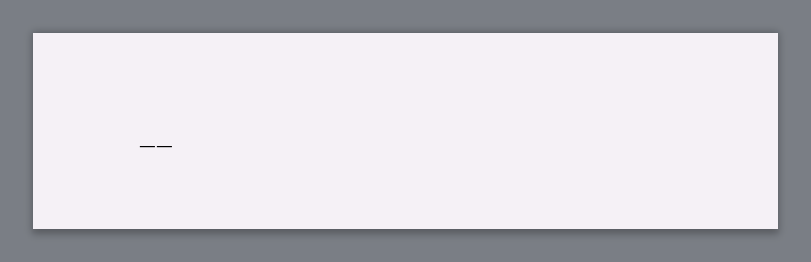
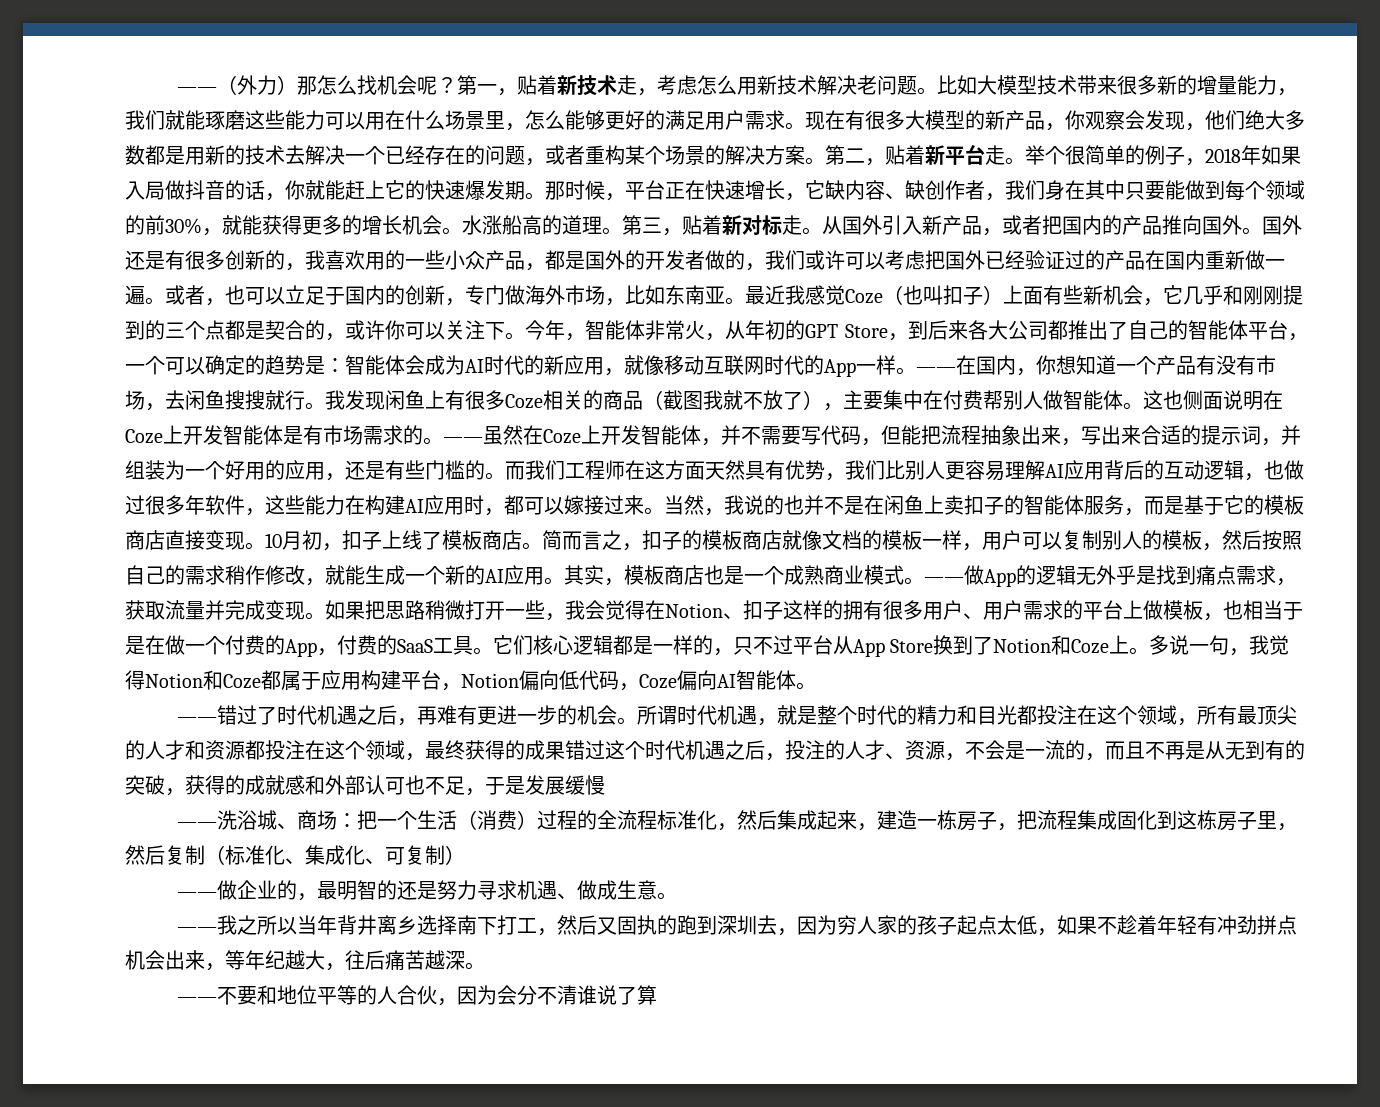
[139,146,173,152] —— -> [176,75,1297,96] [125,110,1305,131] [125,145,1301,166] [125,180,1305,201] [125,215,1302,236] [125,250,1285,271] [125,285,1303,306] [125,320,1308,341] [125,355,1276,377] [125,390,1283,411] [125,425,1301,446] [125,460,1304,481] [125,495,1304,516] [125,530,1302,551] [125,565,1296,587] [125,600,1303,621] [125,635,1290,657] [125,670,816,691] [176,705,1297,726] [125,740,1305,761] [125,775,605,796] [176,810,1297,831] [125,845,465,865] [176,880,677,901] [176,915,1297,936] [125,950,485,971] [176,985,657,1006] ——（外力）那怎么找机会呢？第一，贴着新技术走，考虑怎么用新技术解决老问题。比如大模型技术带来很多新的增量能力，我们就能琢磨这些能力可以用在什么场景里，怎么能够更好的满足用户需求。现在有很多大模型的新产品，你观察会发现，他们绝大多数都是用新的技术去解决一个已经存在的问题，或者重构某个场景的解决方案。第二，贴着新平台走。举个很简单的例子，2018年如果入局做抖音的话，你就能赶上它的快速爆发期。那时候，平台正在快速增长，它缺内容、缺创作者，我们身在其中只要能做到每个领域的前30%，就能获得更多的增长机会。水涨船高的道理。第三，贴着新对标走。从国外引入新产品，或者把国内的产品推向国外。国外还是有很多创新的，我喜欢用的一些小众产品，都是国外的开发者做的，我们或许可以考虑把国外已经验证过的产品在国内重新做一遍。或者，也可以立足于国内的创新，专门做海外市场，比如东南亚。最近我感觉Coze（也叫扣子）上面有些新机会，它几乎和刚刚提到的三个点都是契合的，或许你可以关注下。今年，智能体非常火，从年初的GPT Store，到后来各大公司都推出了自己的智能体平台，一个可以确定的趋势是：智能体会成为AI时代的新应用，就像移动互联网时代的App一样。——在国内，你想知道一个产品有没有市场，去闲鱼搜搜就行。我发现闲鱼上有很多Coze相关的商品（截图我就不放了），主要集中在付费帮别人做智能体。这也侧面说明在Coze上开发智能体是有市场需求的。——虽然在Coze上开发智能体，并不需要写代码，但能把流程抽象出来，写出来合适的提示词，并组装为一个好用的应用，还是有些门槛的。而我们工程师在这方面天然具有优势，我们比别人更容易理解AI应用背后的互动逻辑，也做过很多年软件，这些能力在构建AI应用时，都可以嫁接过来。当然，我说的也并不是在闲鱼上卖扣子的智能体服务，而是基于它的模板商店直接变现。10月初，扣子上线了模板商店。简而言之，扣子的模板商店就像文档的模板一样，用户可以复制别人的模板，然后按照自己的需求稍作修改，就能生成一个新的AI应用。其实，模板商店也是一个成熟商业模式。——做App的逻辑无外乎是找到痛点需求，获取流量并完成变现。如果把思路稍微打开一些，我会觉得在Notion、扣子这样的拥有很多用户、用户需求的平台上做模板，也相当于是在做一个付费的App，付费的SaaS工具。它们核心逻辑都是一样的，只不过平台从App Store换到了Notion和Coze上。多说一句，我觉得Notion和Coze都属于应用构建平台，Notion偏向低代码，Coze偏向AI智能体。 // ——错过了时代机遇之后，再难有更进一步的机会。所谓时代机遇，就是整个时代的精力和目光都投注在这个领域，所有最顶尖的人才和资源都投注在这个领域，最终获得的成果错过这个时代机遇之后，投注的人才、资源，不会是一流的，而且不再是从无到有的突破，获得的成就感和外部认可也不足，于是发展缓慢 // ——洗浴城、商场：把一个生活（消费）过程的全流程标准化，然后集成起来，建造一栋房子，把流程集成固化到这栋房子里，然后复制（标准化、集成化、可复制） // ——做企业的，最明智的还是努力寻求机遇、做成生意。 // ——我之所以当年背井离乡选择南下打工，然后又固执的跑到深圳去，因为穷人家的孩子起点太低，如果不趁着年轻有冲劲拼点机会出来，等年纪越大，往后痛苦越深。 // ——不要和地位平等的人合伙，因为会分不清谁说了算

